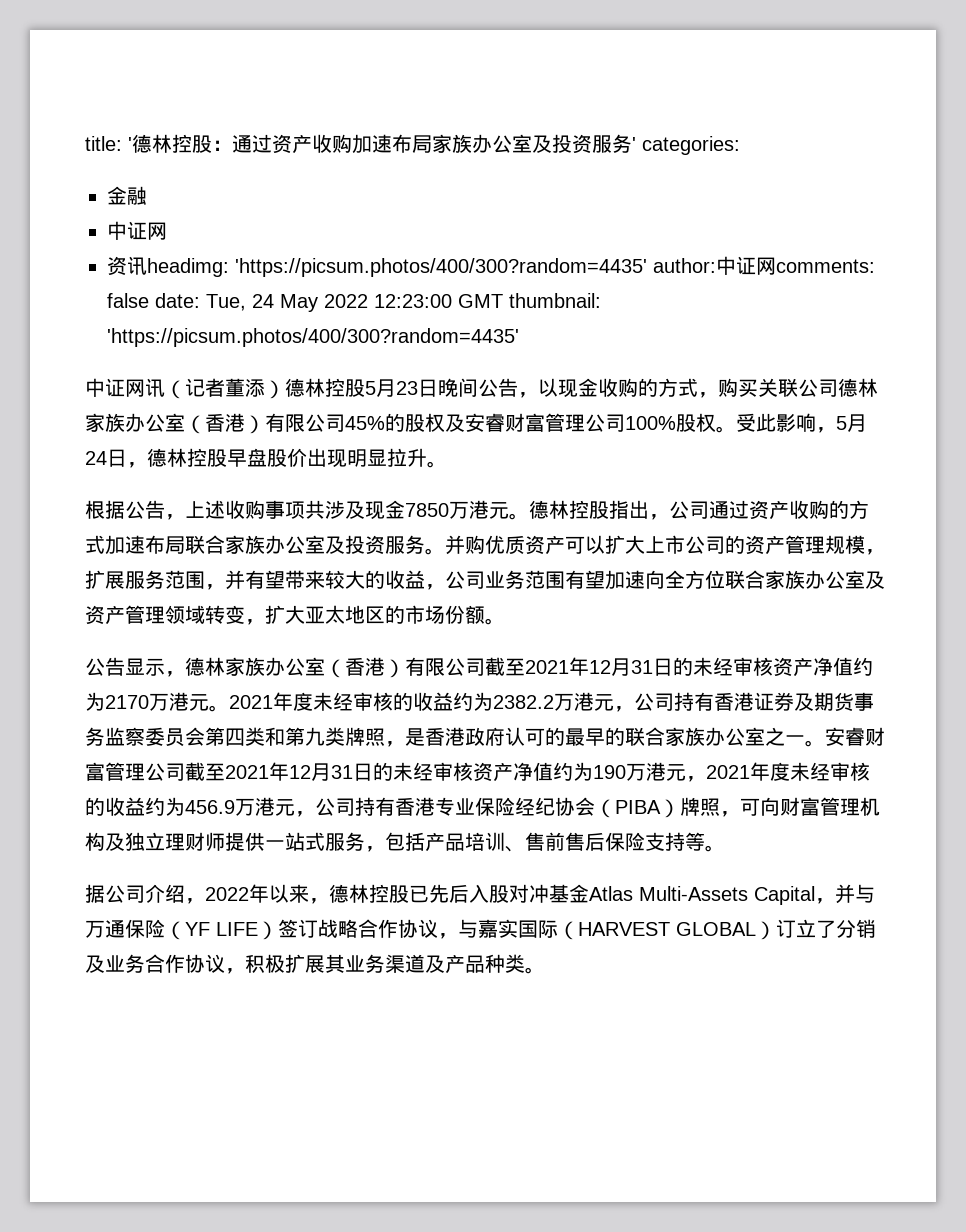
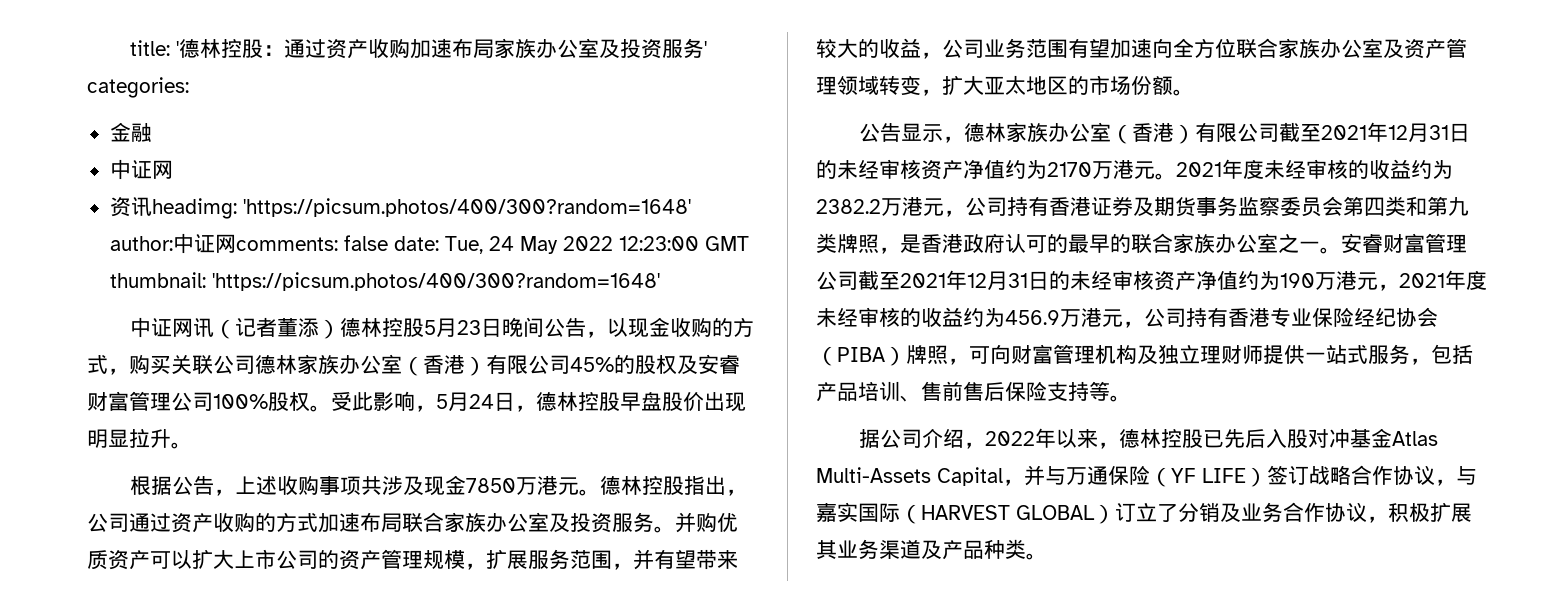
[235,258,647,277] 'https://picsum.photos/400/300?random=4435' -> [242,198,691,217] 'https://picsum.photos/400/300?random=1648'
[107,328,519,347] 'https://picsum.photos/400/300?random=4435' -> [211,272,660,291] 'https://picsum.photos/400/300?random=1648'

